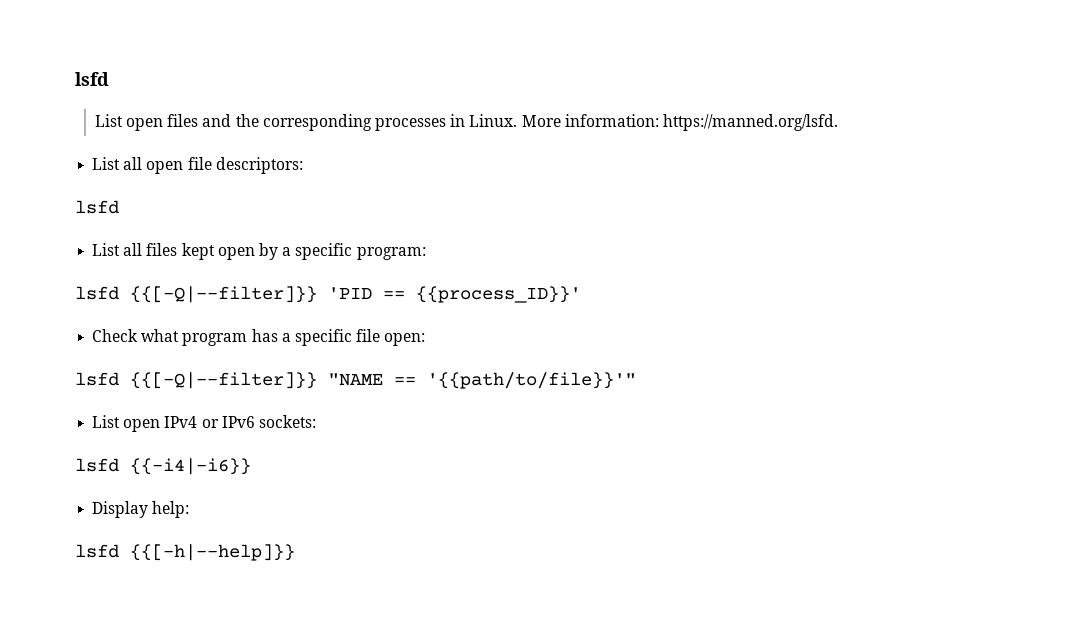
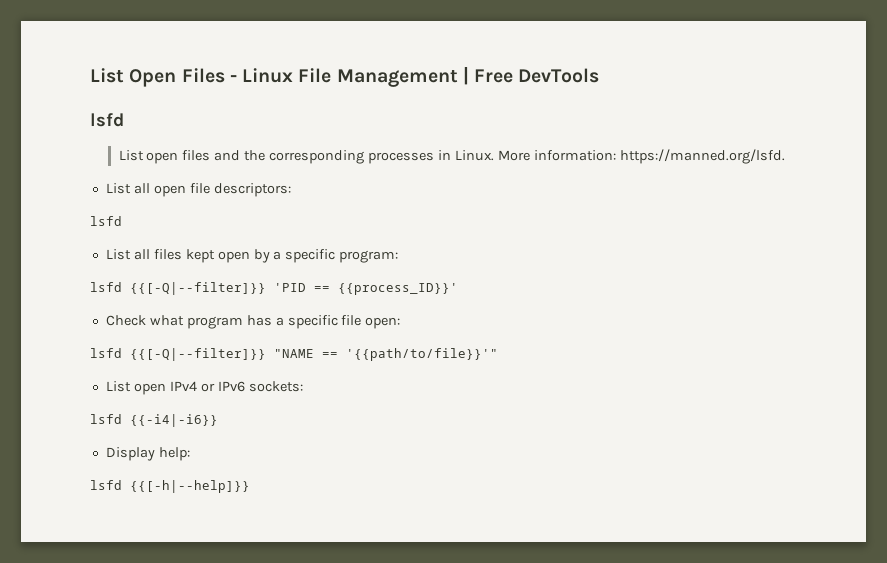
(75, 79) none -> [90,67,600,87] List Open Files - Linux File Management | Free DevTools //

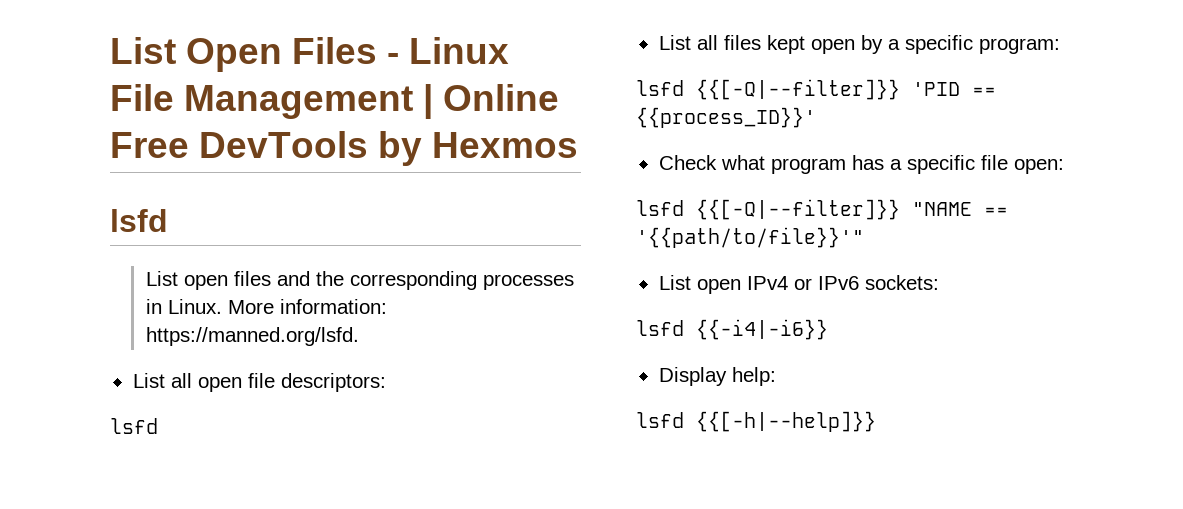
(469, 76) none -> [443,84,559,111] Online
(600, 75) none -> [378,131,578,166] by Hexmos

